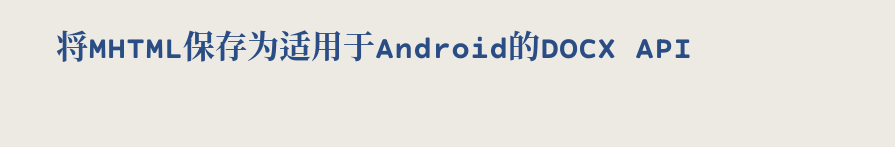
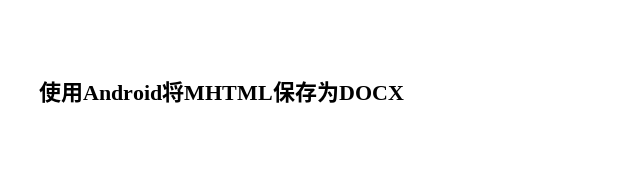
(56, 46) none -> [39,81,162,103] 使用Android
[279,30,692,62] 适用于Android的DOCX API -> [339,86,404,100] DOCX

